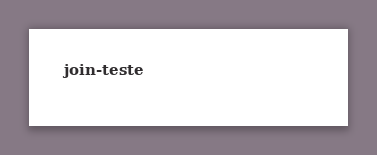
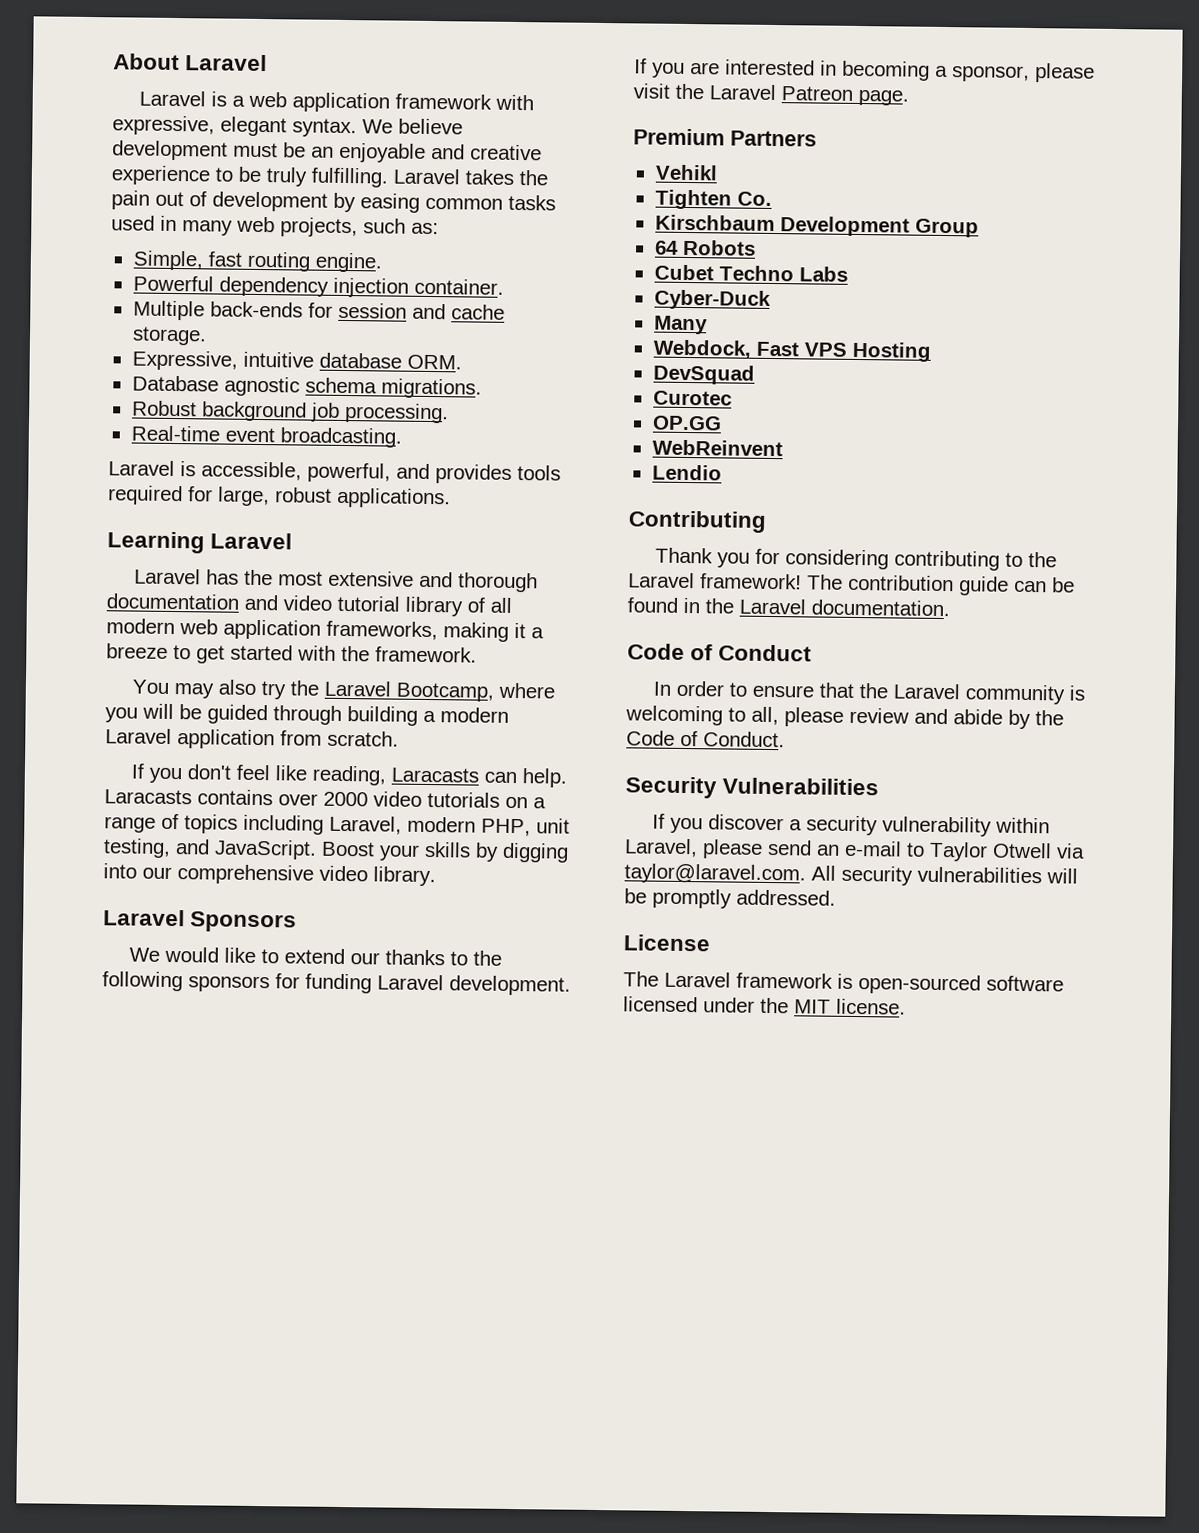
[62,64,144,78] join-teste -> [113,53,268,72] [139,90,535,113] [112,115,463,138] [112,140,542,163] [111,165,548,188] [111,190,556,213] [111,215,439,238] [132,250,382,273] [132,275,504,298] [132,300,505,321] [131,326,207,346] [131,350,462,371] [131,375,482,399] [131,400,449,424] [130,425,402,448] [108,460,561,484] [108,485,451,509] [107,531,293,554] [134,568,539,593] [106,593,512,617] [106,618,544,642] [106,643,477,664] [132,679,556,702] [105,703,509,726] [105,728,399,750] [131,763,568,788] [104,789,546,809] [104,813,570,837] [103,838,569,863] [103,863,436,887] [103,909,298,933] [129,946,503,966] [102,971,571,996] [634,58,1095,83] [633,83,909,106] [633,128,817,147] [654,164,718,181] [654,189,772,210] [654,214,979,238] [653,239,756,256] [653,264,848,282] [653,289,771,310] [653,315,708,335] [652,339,931,362] [652,364,755,385] [652,390,732,406] [651,415,722,431] [651,439,783,457] [651,464,722,481] [628,510,766,533] [655,547,1058,571] [628,572,1075,596] [627,597,950,617] [627,643,813,662] [653,680,1086,705] [625,705,1064,730] [626,730,785,748] [625,776,880,799] [652,813,1051,837] [624,838,1085,862] [624,863,1078,886] [624,888,836,909] [623,934,711,952] [623,971,1064,995] [623,996,906,1015] About Laravel // Laravel is a web application framework with expressive, elegant syntax. We believe development must be an enjoyable and creative experience to be truly fulfilling. Laravel takes the pain out of development by easing common tasks used in many web projects, such as: // Simple, fast routing engine. // Powerful dependency injection container. // Multiple back-ends for session and cache storage. // Expressive, intuitive database ORM. // Database agnostic schema migrations. // Robust background job processing. // Real-time event broadcasting. // Laravel is accessible, powerful, and provides tools required for large, robust applications. // Learning Laravel // Laravel has the most extensive and thorough documentation and video tutorial library of all modern web application frameworks, making it a breeze to get started with the framework. // You may also try the Laravel Bootcamp, where you will be guided through building a modern Laravel application from scratch. // If you don't feel like reading, Laracasts can help. Laracasts contains over 2000 video tutorials on a range of topics including Laravel, modern PHP, unit testing, and JavaScript. Boost your skills by digging into our comprehensive video library. // Laravel Sponsors // We would like to extend our thanks to the following sponsors for funding Laravel development. If you are interested in becoming a sponsor, please visit the Laravel Patreon page. // Premium Partners // Vehikl // Tighten Co. // Kirschbaum Development Group // 64 Robots // Cubet Techno Labs // Cyber-Duck // Many // Webdock, Fast VPS Hosting // DevSquad // Curotec // OP.GG // WebReinvent // Lendio // Contributing // Thank you for considering contributing to the Laravel framework! The contribution guide can be found in the Laravel documentation. // Code of Conduct // In order to ensure that the Laravel community is welcoming to all, please review and abide by the Code of Conduct. // Security Vulnerabilities // If you discover a security vulnerability within Laravel, please send an e-mail to Taylor Otwell via taylor@laravel.com. All security vulnerabilities will be promptly addressed. // License // The Laravel framework is open-sourced software licensed under the MIT license.

